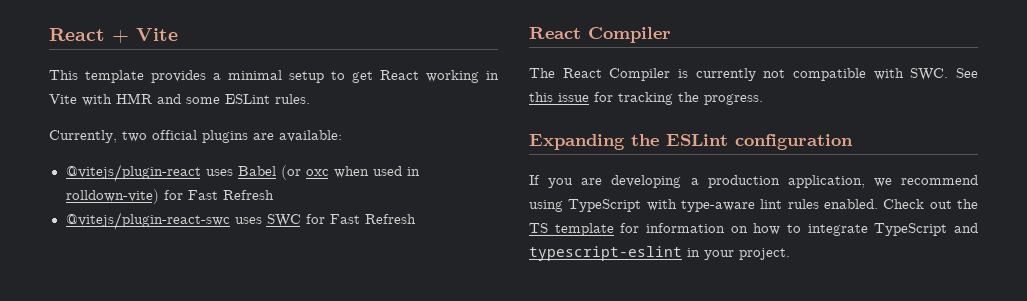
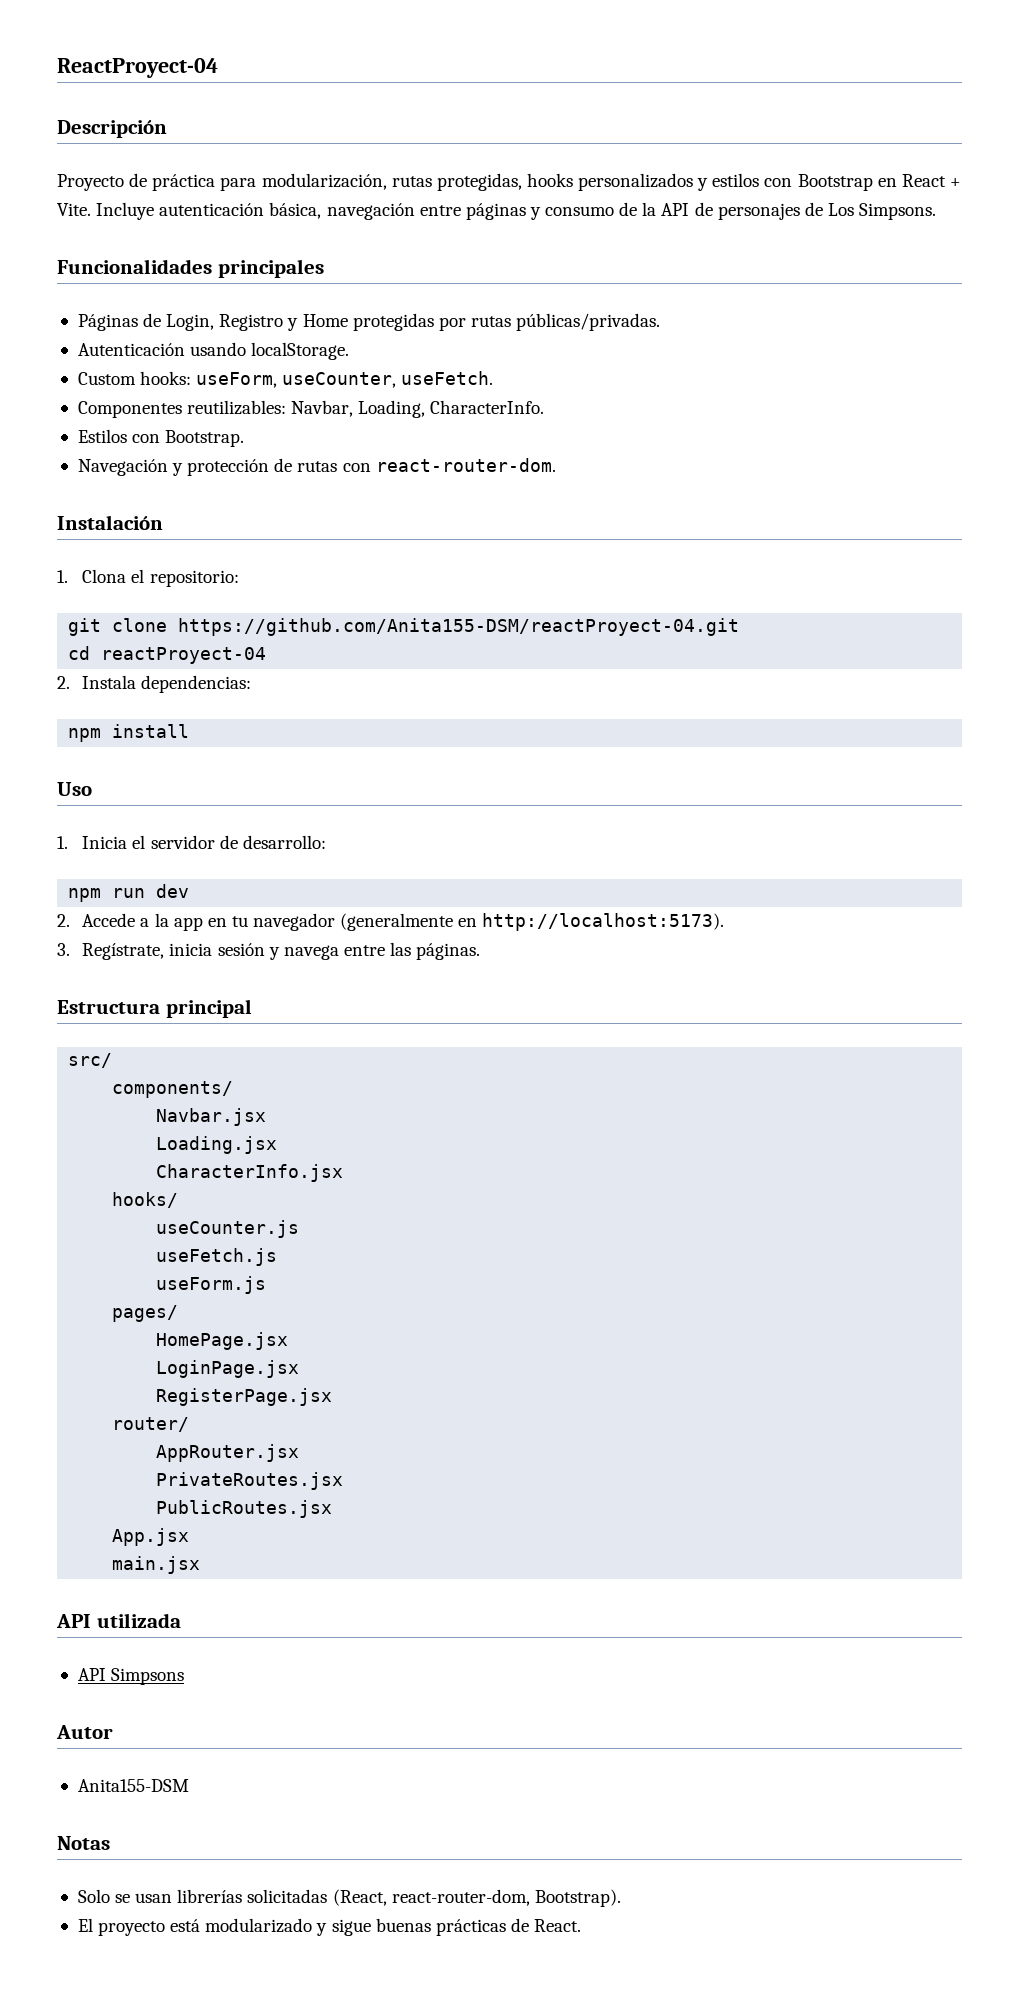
[49,28,178,43] [49,70,499,83] [49,93,310,106] [49,130,342,143] [65,164,420,182] [65,189,274,204] [65,212,416,230] [529,27,671,43] [529,68,978,81] [529,92,763,105] [529,134,853,150] [529,175,978,188] [529,199,978,212] [529,223,978,236] [529,246,790,261] React + Vite // This template provides a minimal setup to get React working in Vite with HMR and some ESLint rules. // Currently, two official plugins are available: // @vitejs/plugin-react uses Babel (or oxc when used in rolldown-vite) for Fast Refresh // @vitejs/plugin-react-swc uses SWC for Fast Refresh // React Compiler // The React Compiler is currently not compatible with SWC. See this issue for tracking the progress. // Expanding the ESLint configuration // If you are developing a production application, we recommend using TypeScript with type-aware lint rules enabled. Check out the TS template for information on how to integrate TypeScript and typescript-eslint in your project. -> [57,58,218,78] [57,120,167,138] [57,173,961,191] [57,202,937,220] [57,259,324,278] [77,313,661,331] [77,342,350,360] [77,371,494,388] [77,400,545,418] [77,429,245,447] [77,458,556,476] [57,515,163,530] [57,569,239,587] [68,618,740,636] [68,646,267,664] [57,675,252,693] [68,724,190,742] [57,782,92,796] [57,835,326,849] [68,884,190,902] [57,913,725,931] [57,942,481,960] [57,999,252,1018] [68,1053,113,1068] [112,1081,234,1098] [156,1108,267,1126] [156,1136,278,1154] [156,1164,344,1182] [112,1192,179,1208] [156,1220,300,1238] [156,1248,278,1266] [156,1276,267,1294] [112,1305,179,1322] [156,1332,289,1350] [156,1360,300,1378] [156,1388,333,1406] [112,1417,190,1432] [156,1444,300,1462] [156,1472,344,1490] [156,1500,333,1518] [112,1528,190,1546] [112,1556,201,1574] [56,1613,181,1628] [77,1668,185,1685] [56,1725,113,1739] [77,1779,189,1792] [57,1836,110,1850] [77,1889,621,1907] [77,1918,582,1936] ReactProyect-04 // Descripción // Proyecto de práctica para modularización, rutas protegidas, hooks personalizados y estilos con Bootstrap en React + Vite. Incluye autenticación básica, navegación entre páginas y consumo de la API de personajes de Los Simpsons. // Funcionalidades principales // Páginas de Login, Registro y Home protegidas por rutas públicas/privadas. // Autenticación usando localStorage. // Custom hooks: useForm, useCounter, useFetch. // Componentes reutilizables: Navbar, Loading, CharacterInfo. // Estilos con Bootstrap. // Navegación y protección de rutas con react-router-dom. // Instalación // 1. Clona el repositorio: // git clone https://github.com/Anita155-DSM/reactProyect-04.git // cd reactProyect-04 // 2. Instala dependencias: // npm install // Uso // 1. Inicia el servidor de desarrollo: // npm run dev // 2. Accede a la app en tu navegador (generalmente en http://localhost:5173). // 3. Regístrate, inicia sesión y navega entre las páginas. // Estructura principal // src/ // components/ // Navbar.jsx // Loading.jsx // CharacterInfo.jsx // hooks/ // useCounter.js // useFetch.js // useForm.js // pages/ // HomePage.jsx // LoginPage.jsx // RegisterPage.jsx // router/ // AppRouter.jsx // PrivateRoutes.jsx // PublicRoutes.jsx // App.jsx // main.jsx // API utilizada // API Simpsons // Autor // Anita155-DSM // Notas // Solo se usan librerías solicitadas (React, react-router-dom, Bootstrap). // El proyecto está modularizado y sigue buenas prácticas de React.

